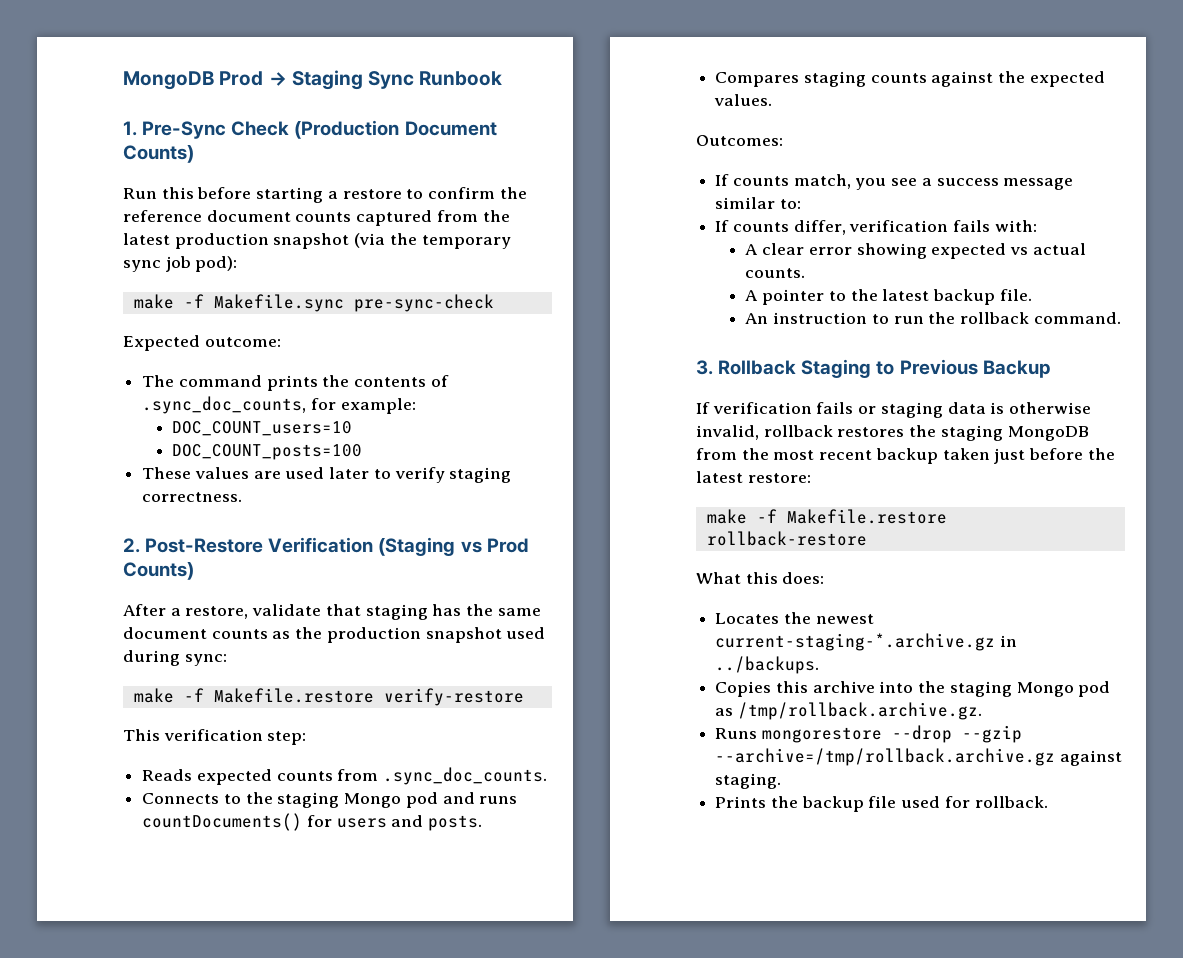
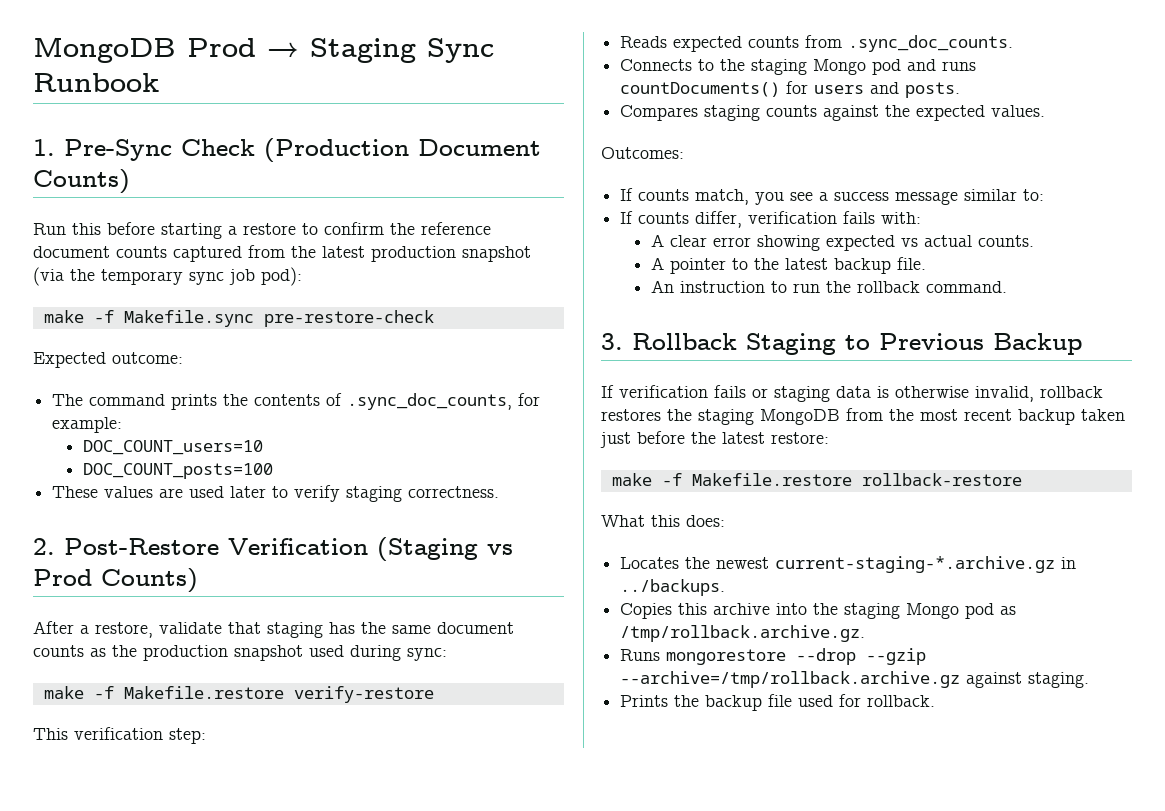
[353,294,494,312] pre-sync-check -> [263,310,434,327] pre-restore-check

